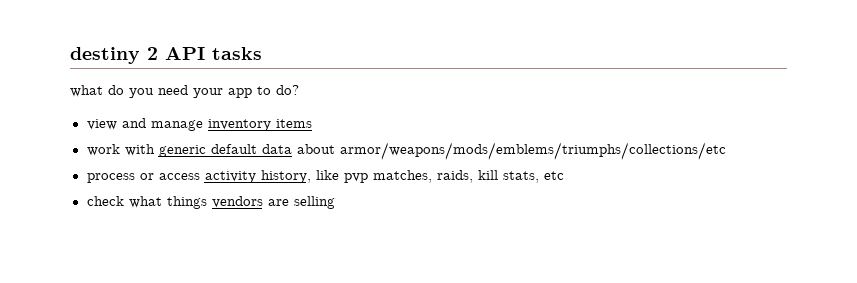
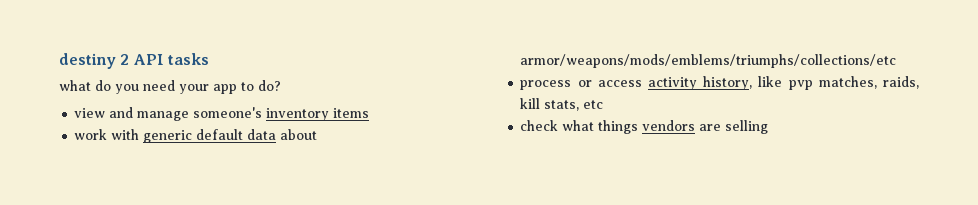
(203, 125) none -> [193,107,263,118] someone's

